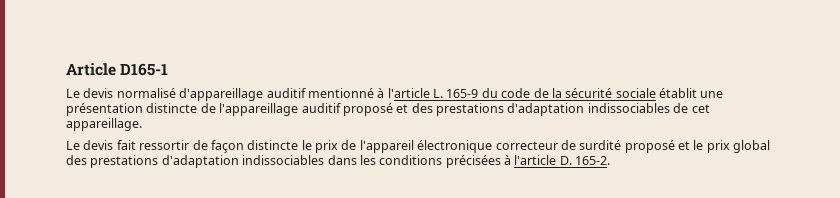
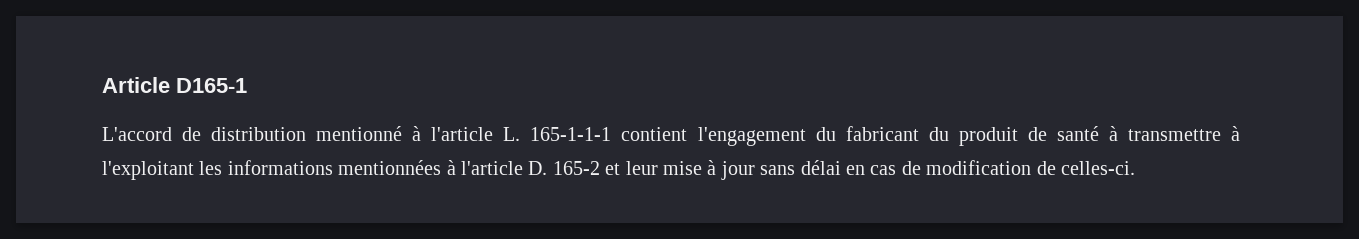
[66,88,724,101] [66,103,710,116] [66,118,142,131] [66,140,771,153] [66,155,611,168] Le devis normalisé d'appareillage auditif mentionné à l'article L. 165-9 du code de la sécurité sociale établit une présentation distincte de l'appareillage auditif proposé et des prestations d'adaptation indissociables de cet appareillage. // Le devis fait ressortir de façon distincte le prix de l'appareil électronique correcteur de surdité proposé et le prix global des prestations d'adaptation indissociables dans les conditions précisées à l'article D. 165-2. -> [102,126,1240,146] [102,160,1135,180] L'accord de distribution mentionné à l'article L. 165-1-1-1 contient l'engagement du fabricant du produit de santé à transmettre à l'exploitant les informations mentionnées à l'article D. 165-2 et leur mise à jour sans délai en cas de modification de celles-ci.

